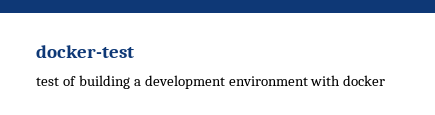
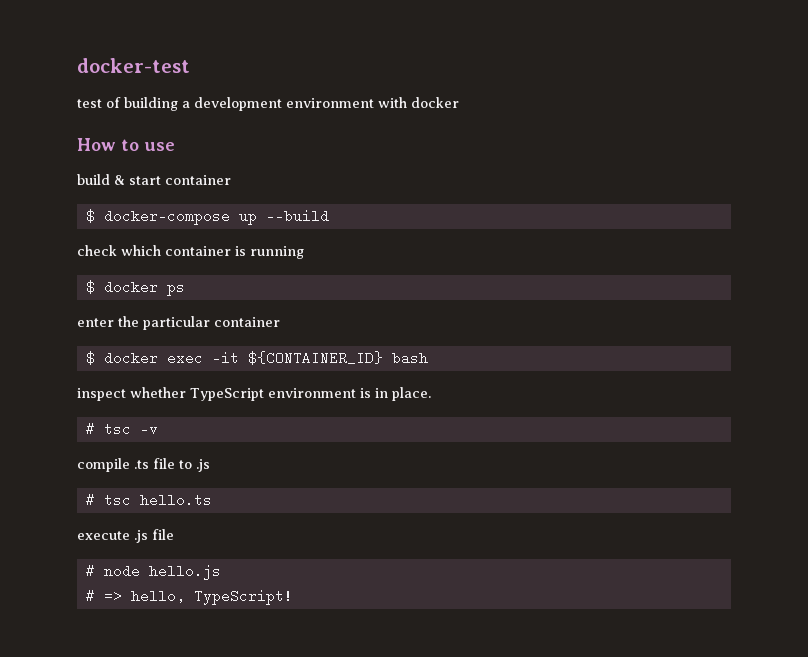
(386, 80) none -> [77,138,175,151] [77,174,231,185] [85,209,329,225] [77,245,304,259] [85,280,185,296] [77,316,280,330] [85,351,428,365] [77,387,431,401] [85,422,158,436] [77,458,210,472] [85,493,212,507] [77,529,174,543] [85,564,221,580] [85,589,293,605] // How to use // build & start container // $ docker-compose up --build // check which container is running // $ docker ps // enter the particular container // $ docker exec -it ${CONTAINER_ID} bash // inspect whether TypeScript environment is in place. // # tsc -v // compile .ts file to .js // # tsc hello.ts // execute .js file // # node hello.js // # => hello, TypeScript!

